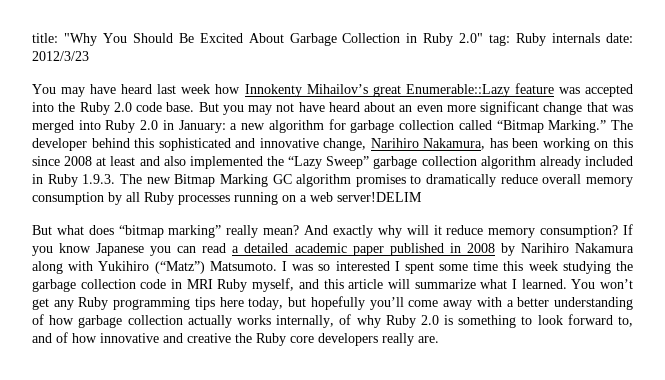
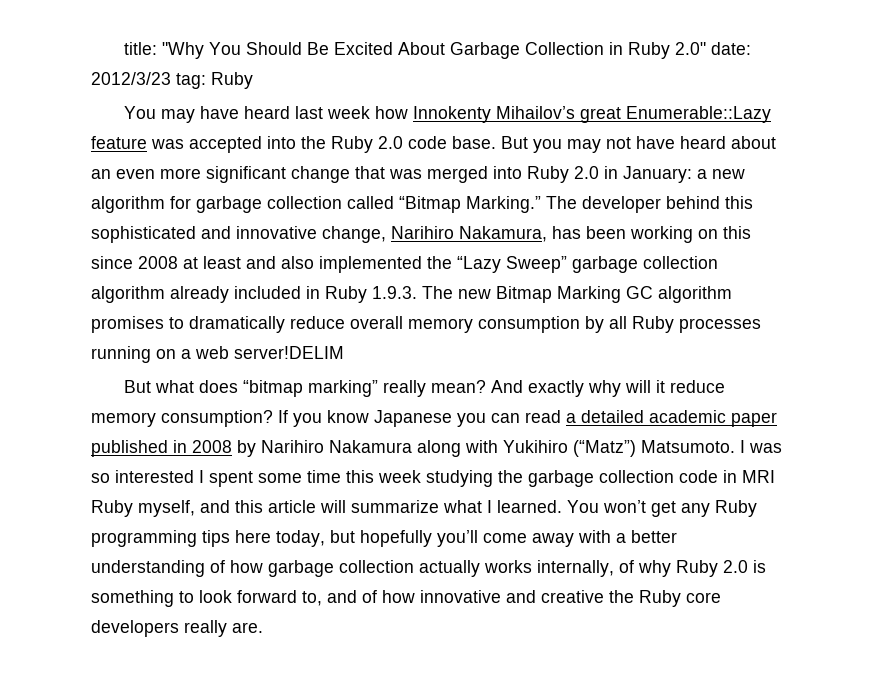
(484, 38) none -> [711,42,752,55] [91,72,171,85] date: 2012/3/23
[552,33,633,43] [32,51,89,61] internals date: 2012/3/23 -> (253, 80) none

